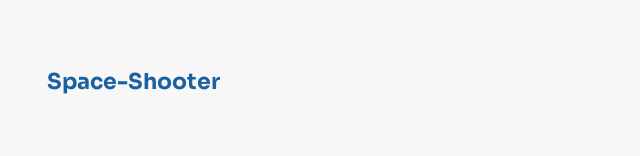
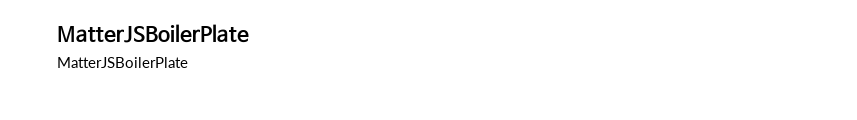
[47,72,221,94] Space-Shooter -> [57,24,249,43] [57,57,188,68] MatterJSBoilerPlate // MatterJSBoilerPlate

